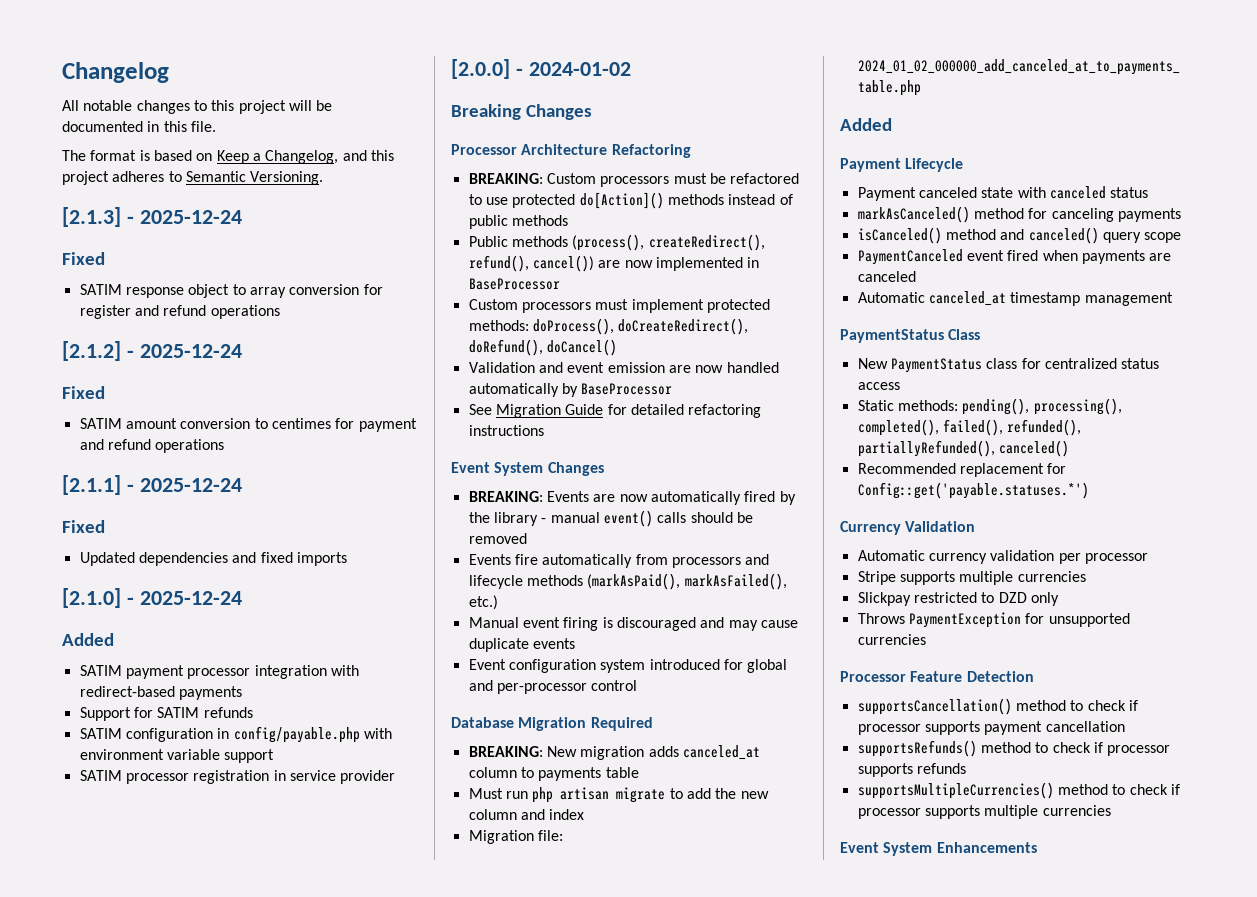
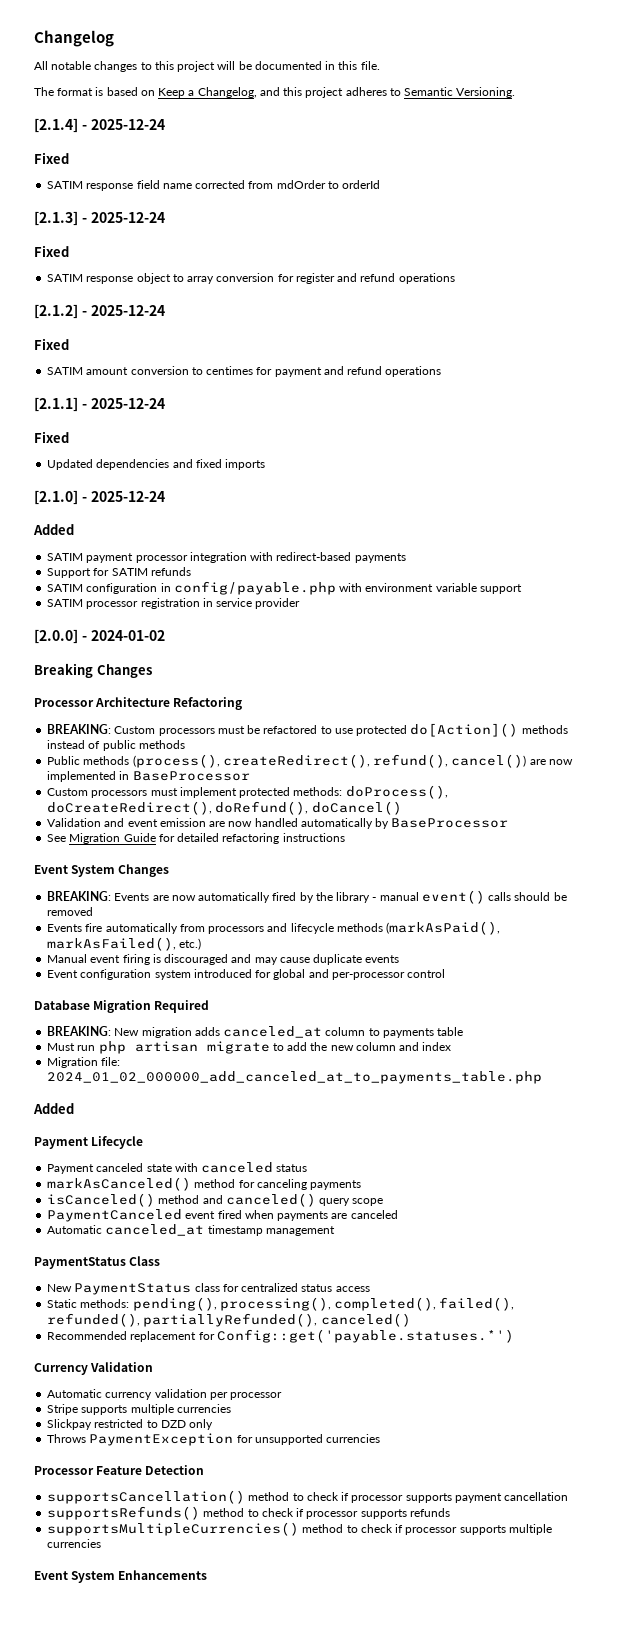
(324, 178) none -> [34,118,165,133] [34,152,69,164] [47,180,381,191] // [2.1.4] - 2025-12-24 // Fixed // SATIM response field name corrected from mdOrder to orderId

